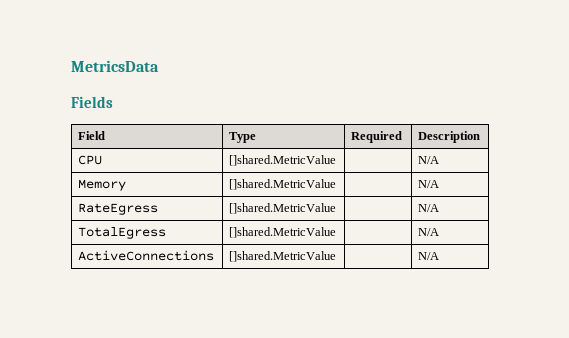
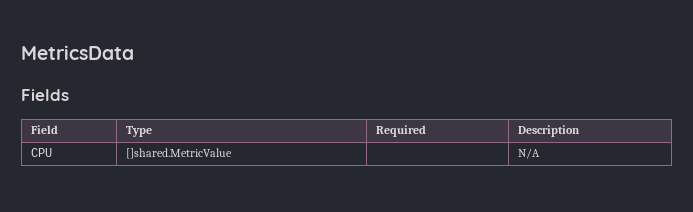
[78,179,127,191] [229,179,337,190] [418,180,440,188] [78,203,159,215] [229,203,337,214] [418,204,440,212] [78,227,167,239] [229,227,337,238] [418,228,440,236] [78,250,215,261] [229,251,337,262] [418,252,440,260] // Memory | []shared.MetricValue | | N/A // RateEgress | []shared.MetricValue | | N/A // TotalEgress | []shared.MetricValue | | N/A // ActiveConnections | []shared.MetricValue | | N/A -> (541, 153) none

